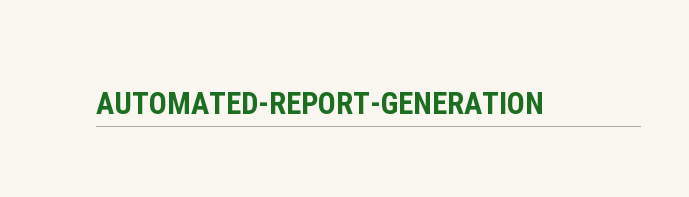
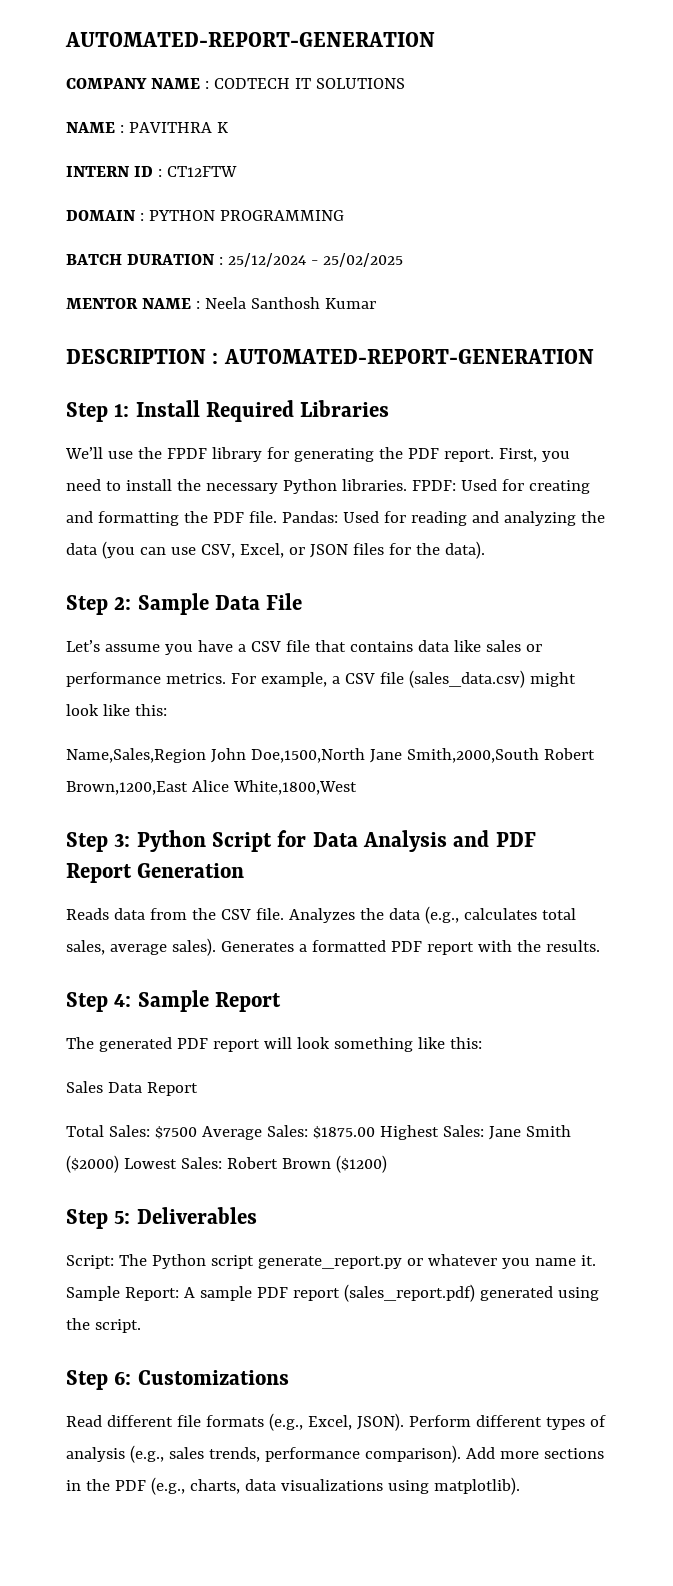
[96,92,544,114] AUTOMATED-REPORT-GENERATION -> [65,32,435,47] [66,78,405,89] [66,122,228,133] [66,166,237,177] [66,210,344,221] [66,253,403,267] [66,297,376,309] [66,349,594,364] [66,400,390,422] [65,447,570,462] [66,479,590,494] [66,511,605,526] [66,541,485,559] [66,593,303,615] [66,640,542,655] [66,670,576,688] [66,704,167,716] [66,748,595,763] [66,780,357,795] [66,830,536,852] [66,863,245,883] [66,906,576,924] [66,938,600,956] [66,990,282,1012] [66,1037,482,1052] [66,1081,198,1096] [66,1125,571,1140] [66,1155,387,1173] [66,1207,257,1229] [66,1254,596,1269] [66,1284,599,1302] [66,1318,141,1333] [66,1370,289,1390] [66,1413,606,1431] [66,1445,604,1463] [66,1477,520,1495] AUTOMATED-REPORT-GENERATION // COMPANY NAME : CODTECH IT SOLUTIONS // NAME : PAVITHRA K // INTERN ID : CT12FTW // DOMAIN : PYTHON PROGRAMMING // BATCH DURATION : 25/12/2024 - 25/02/2025 // MENTOR NAME : Neela Santhosh Kumar // DESCRIPTION : AUTOMATED-REPORT-GENERATION // Step 1: Install Required Libraries // We’ll use the FPDF library for generating the PDF report. First, you need to install the necessary Python libraries. FPDF: Used for creating and formatting the PDF file. Pandas: Used for reading and analyzing the data (you can use CSV, Excel, or JSON files for the data). // Step 2: Sample Data File // Let’s assume you have a CSV file that contains data like sales or performance metrics. For example, a CSV file (sales_data.csv) might look like this: // Name,Sales,Region John Doe,1500,North Jane Smith,2000,South Robert Brown,1200,East Alice White,1800,West // Step 3: Python Script for Data Analysis and PDF Report Generation // Reads data from the CSV file. Analyzes the data (e.g., calculates total sales, average sales). Generates a formatted PDF report with the results. // Step 4: Sample Report // The generated PDF report will look something like this: // Sales Data Report // Total Sales: $7500 Average Sales: $1875.00 Highest Sales: Jane Smith ($2000) Lowest Sales: Robert Brown ($1200) // Step 5: Deliverables // Script: The Python script generate_report.py or whatever you name it. Sample Report: A sample PDF report (sales_report.pdf) generated using the script. // Step 6: Customizations // Read different file formats (e.g., Excel, JSON). Perform different types of analysis (e.g., sales trends, performance comparison). Add more sections in the PDF (e.g., charts, data visualizations using matplotlib).

